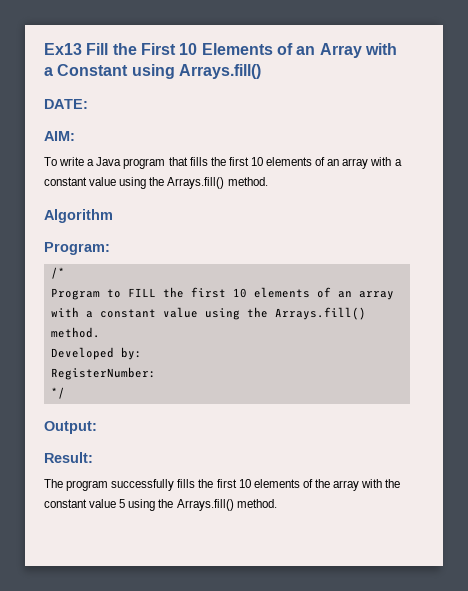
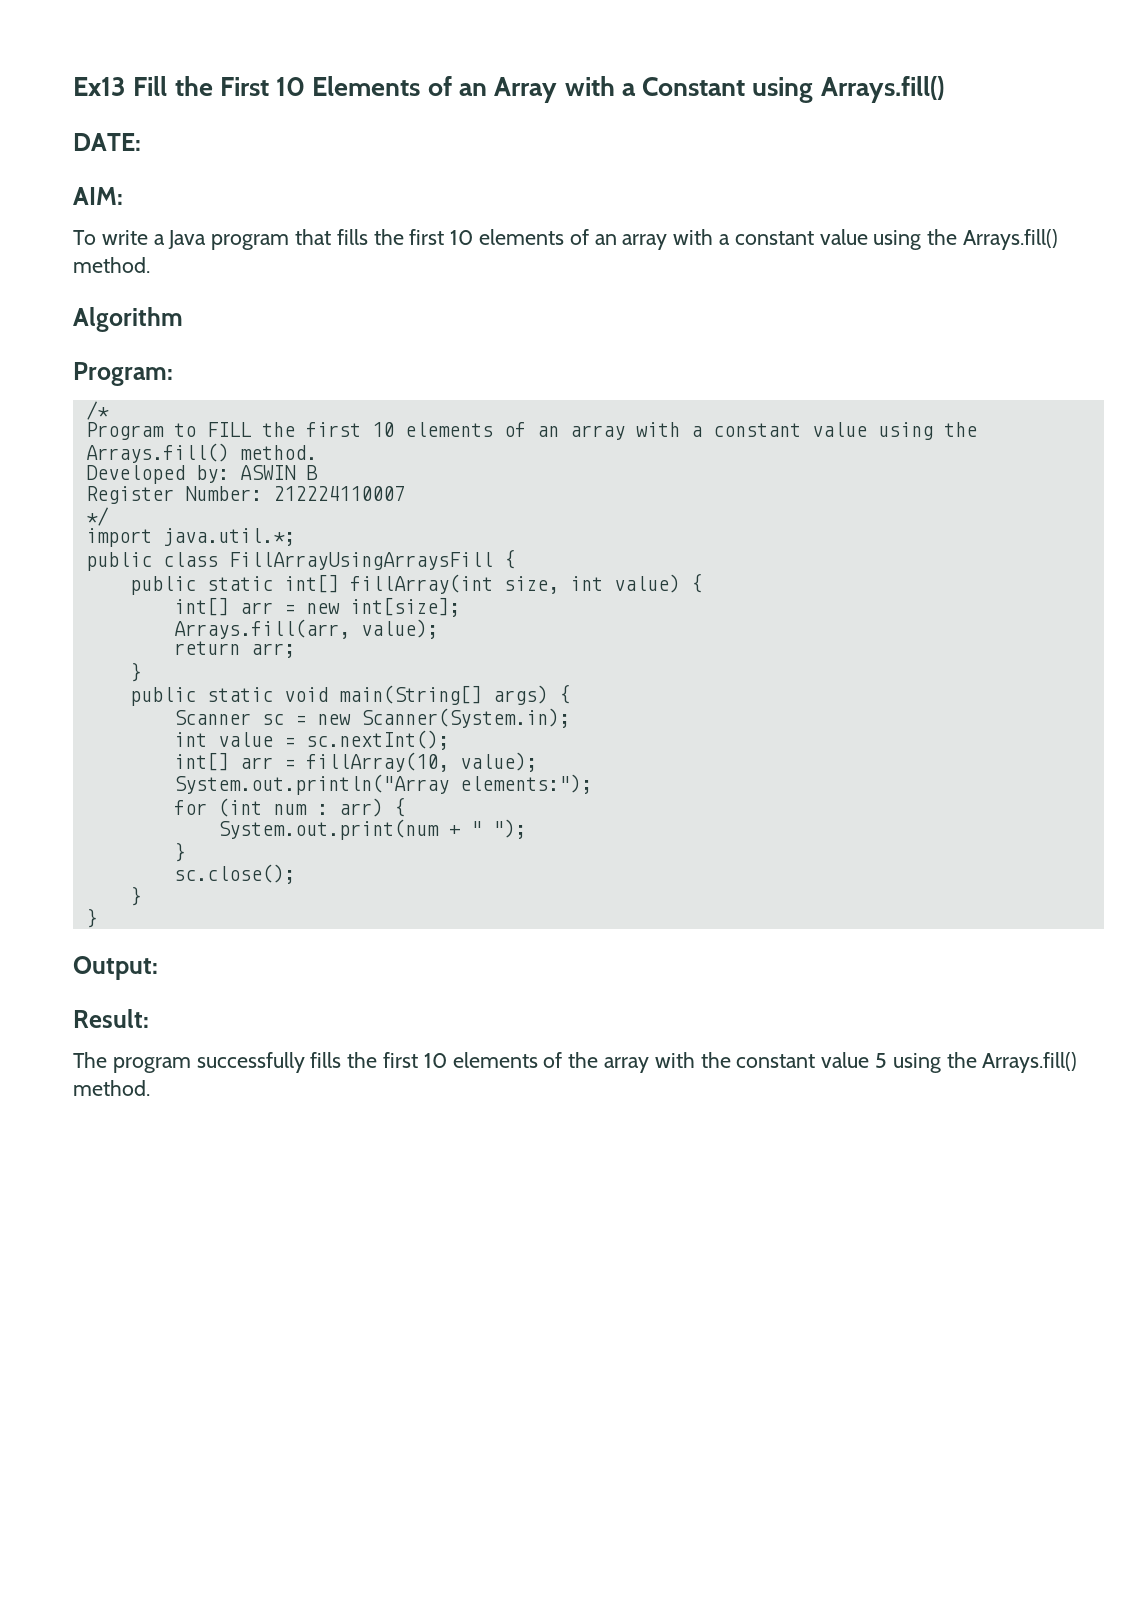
[50,367,156,380] [50,387,65,399] // RegisterNumber: // */ -> [239,465,318,480] [85,486,405,504] [85,507,109,526] [85,528,295,547] [85,549,515,571] [129,573,702,595] [173,597,460,617] [173,619,438,639] [173,641,295,658] [129,662,141,682] [129,684,570,706] [173,708,570,728] [173,730,449,750] [173,752,537,772] [173,774,592,795] [173,797,405,817] [217,819,526,840] [173,842,185,862] [173,864,295,884] [129,886,141,906] [85,908,97,928] ASWIN B // Register Number: 212224110007 // */ // import java.util.*; // public class FillArrayUsingArraysFill { // public static int[] fillArray(int size, int value) { // int[] arr = new int[size]; // Arrays.fill(arr, value); // return arr; // } // public static void main(String[] args) { // Scanner sc = new Scanner(System.in); // int value = sc.nextInt(); // int[] arr = fillArray(10, value); // System.out.println("Array elements:"); // for (int num : arr) { // System.out.print(num + " "); // } // sc.close(); // } // }

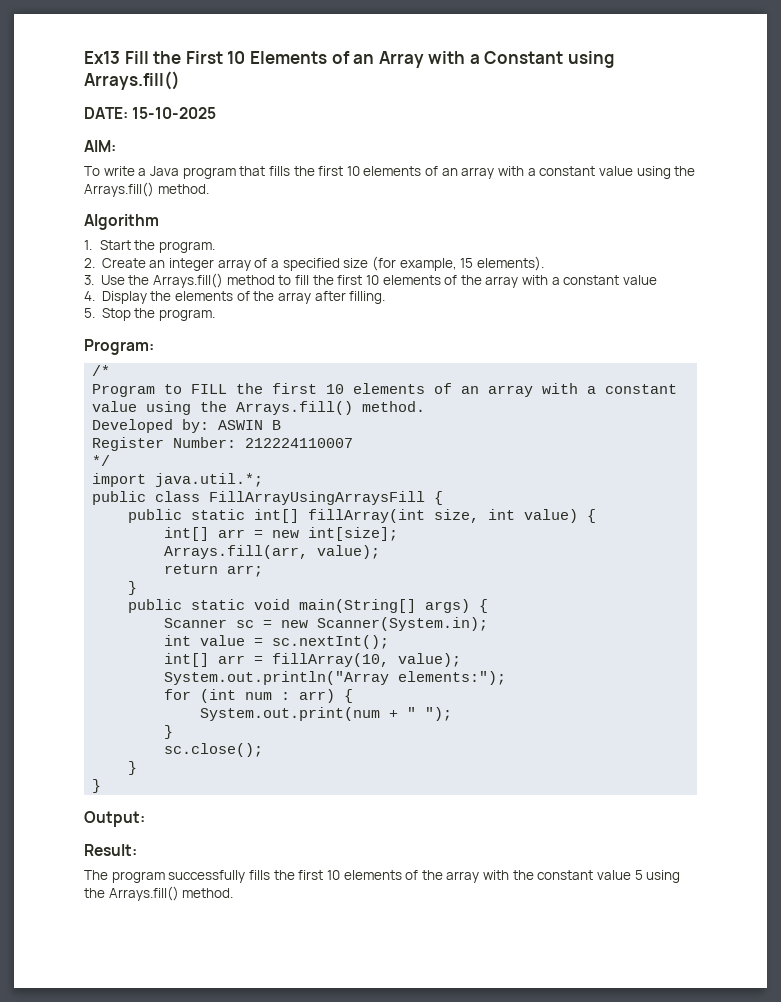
(141, 142) none -> [132,107,217,119] 15-10-2025
(183, 319) none -> [84,240,215,253] [84,256,544,271] [84,273,658,288] [84,291,386,304] [84,308,216,321] // 1. Start the program. // 2. Create an integer array of a specified size (for example, 15 elements). // 3. Use the Arrays.fill() method to fill the first 10 elements of the array with a constant value // 4. Display the elements of the array after filling. // 5. Stop the program.

